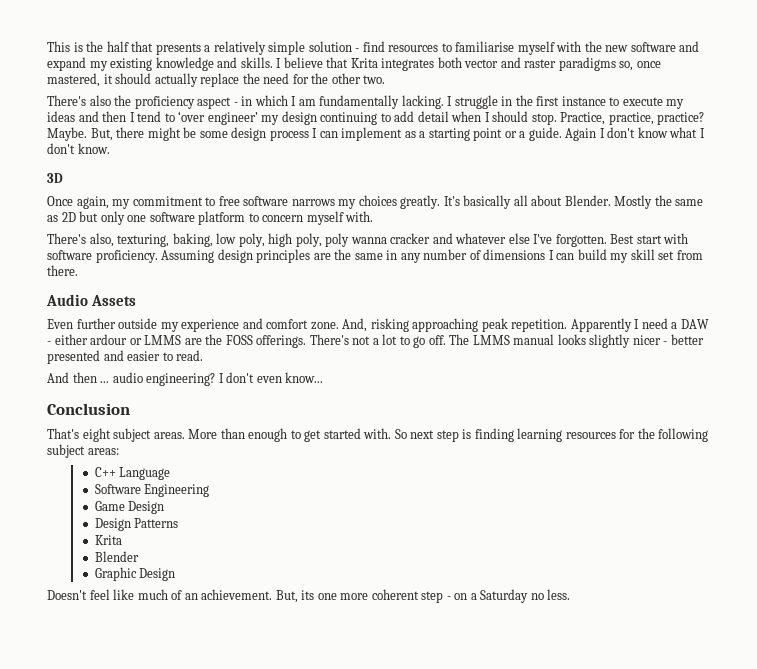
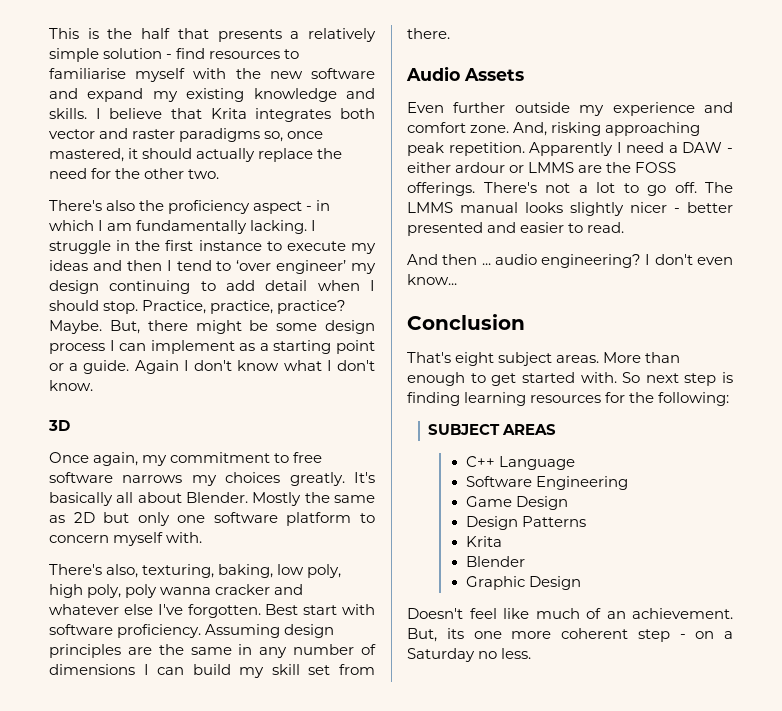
[658,428,709,442] [47,444,119,458] following subject areas: -> [658,392,730,406] [428,424,557,435] following: // SUBJECT AREAS

